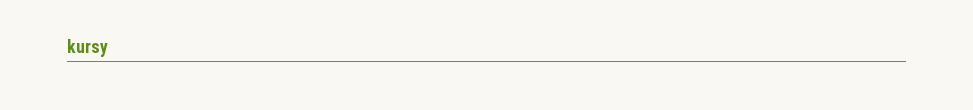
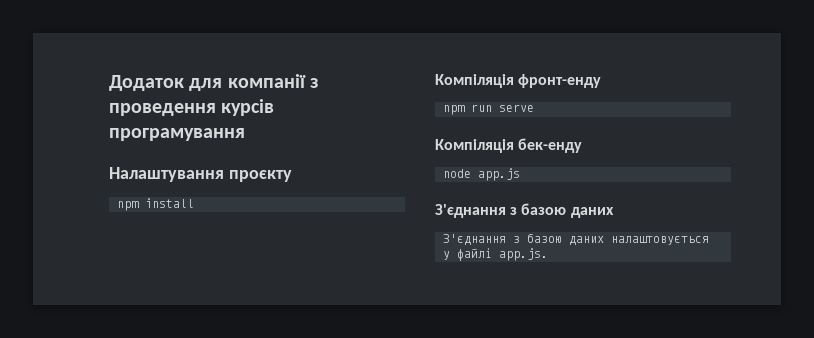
[67,39,108,57] kursy -> [109,74,319,91] [109,99,275,116] [109,128,245,141] [109,167,292,182] [117,198,195,211] [435,74,602,88] [443,104,535,115] [435,138,583,153] [443,168,521,181] [435,203,614,218] [443,233,710,246] [443,248,549,261] Додаток для компанії з проведення курсів програмування // Налаштування проєкту // npm install // Компіляція фронт-енду // npm run serve // Компіляція бек-енду // node app.js // З'єднання з базою даних // З'єднання з базою даних налаштовується у файлі app.js.

